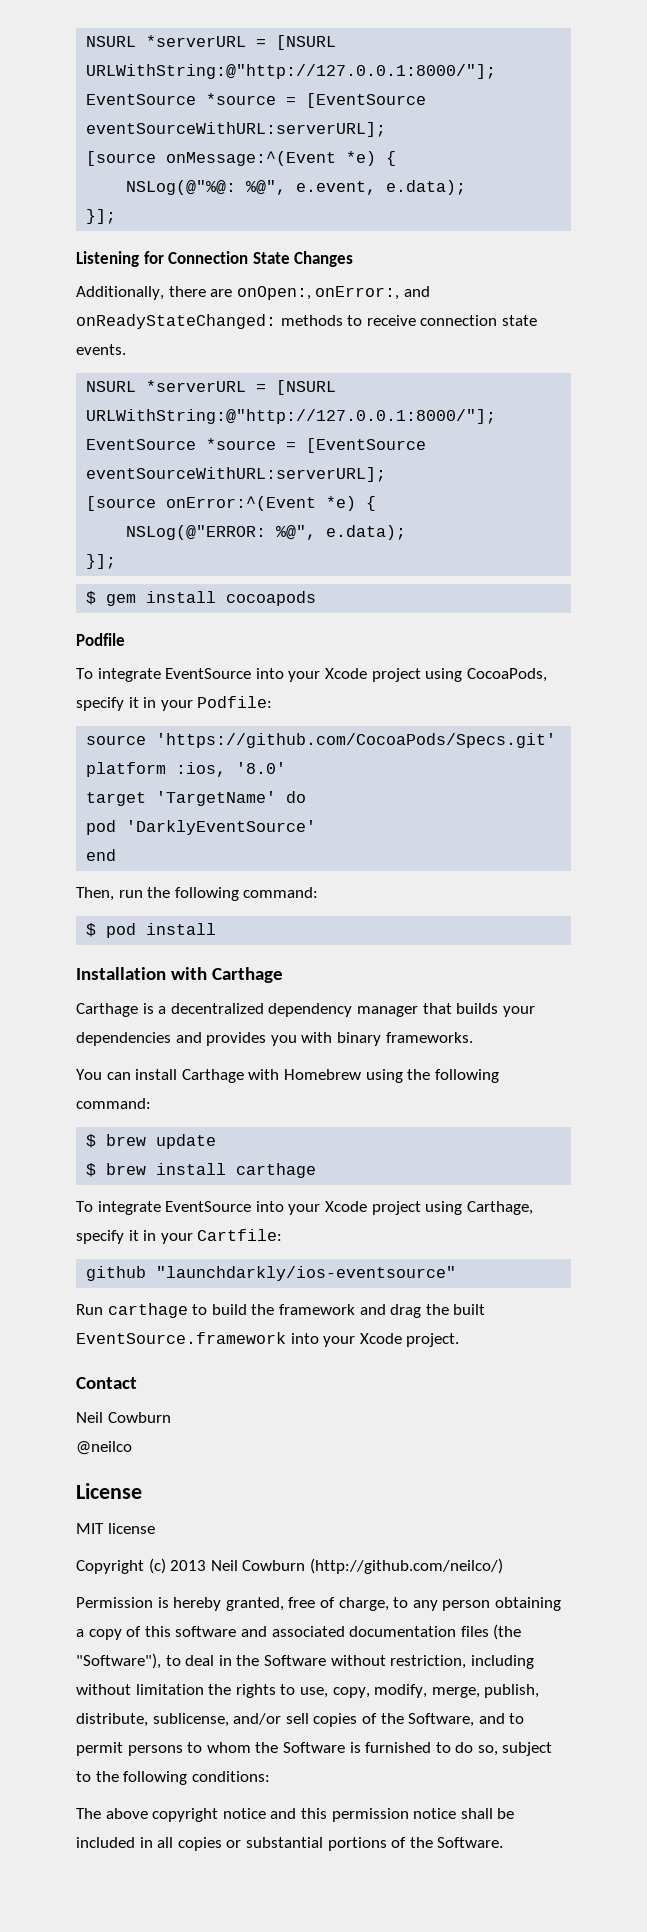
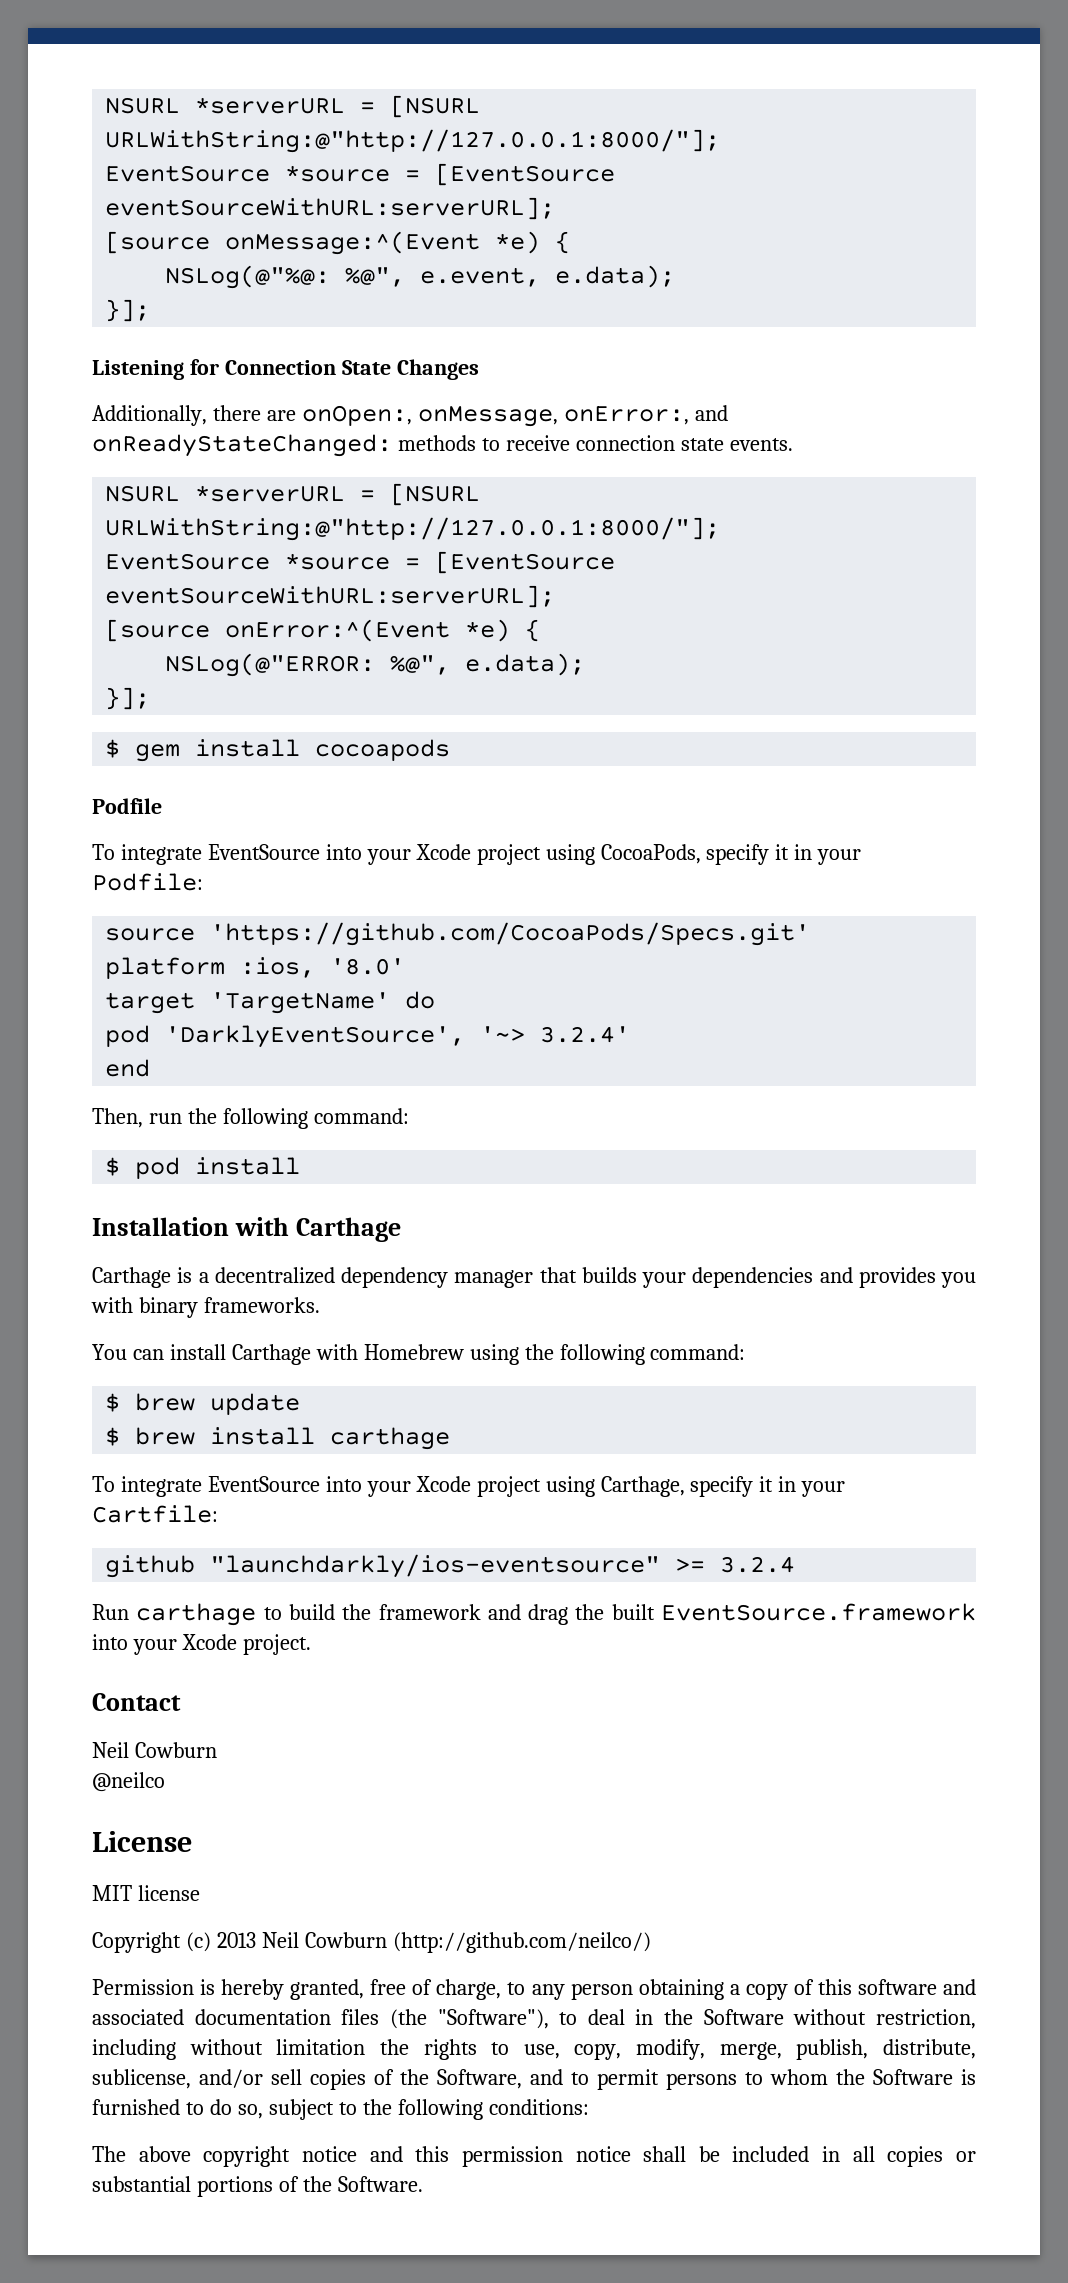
(311, 293) none -> [417,406,558,427] onMessage,
[126,820,317,835] 'DarklyEventSource' -> [165,1025,631,1048] 'DarklyEventSource', '~> 3.2.4'
(457, 1273) none -> [675,1556,796,1573] >= 3.2.4

